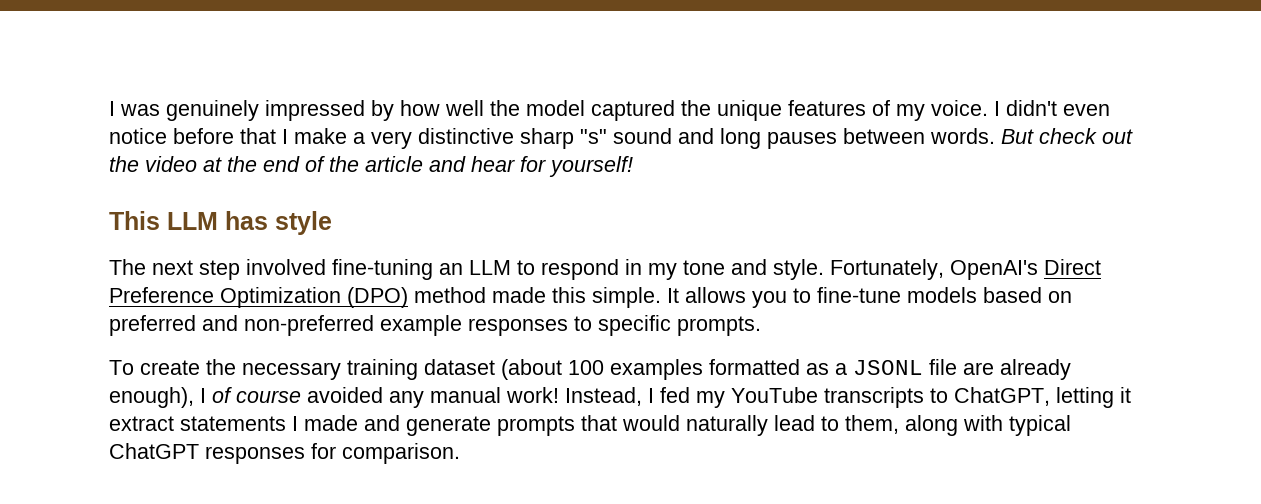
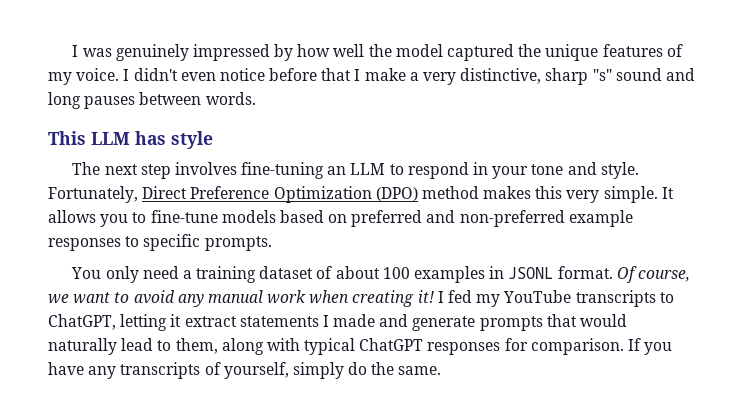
[418,128,514,144] distinctive -> [460,68,542,84] distinctive,
[1001,128,1133,144] [109,156,633,177] But check out the video at the end of the article and hear for yourself! -> (256, 98) none
[246,259,326,275] involved -> [174,162,237,175] involves
[648,263,677,280] my -> [492,166,529,179] your
[950,260,1038,280] OpenAI's -> (138, 194) none
[492,287,586,303] made this -> [483,186,600,203] makes this very
[109,359,1071,380] [109,387,642,408] To create the necessary training dataset (about 100 examples formatted as a JSONL file are already enough), I of course avoided any manual work! Instead, -> [71,266,690,283] [48,290,434,307] You only need a training dataset of about 100 examples in JSONL format. Of course, we want to avoid any manual work when creating it!
(460, 453) none -> [628,338,673,355] [48,362,442,379] If you have any transcripts of yourself, simply do the same.

